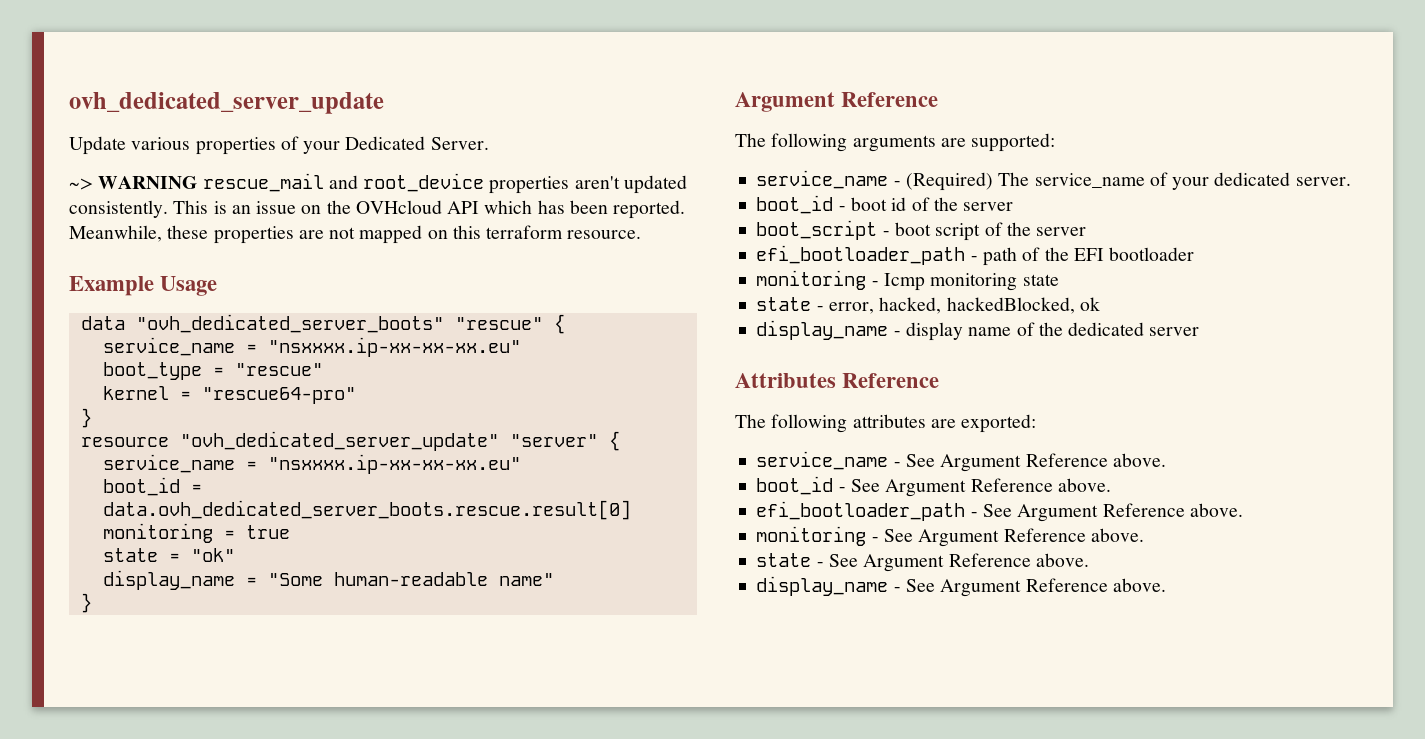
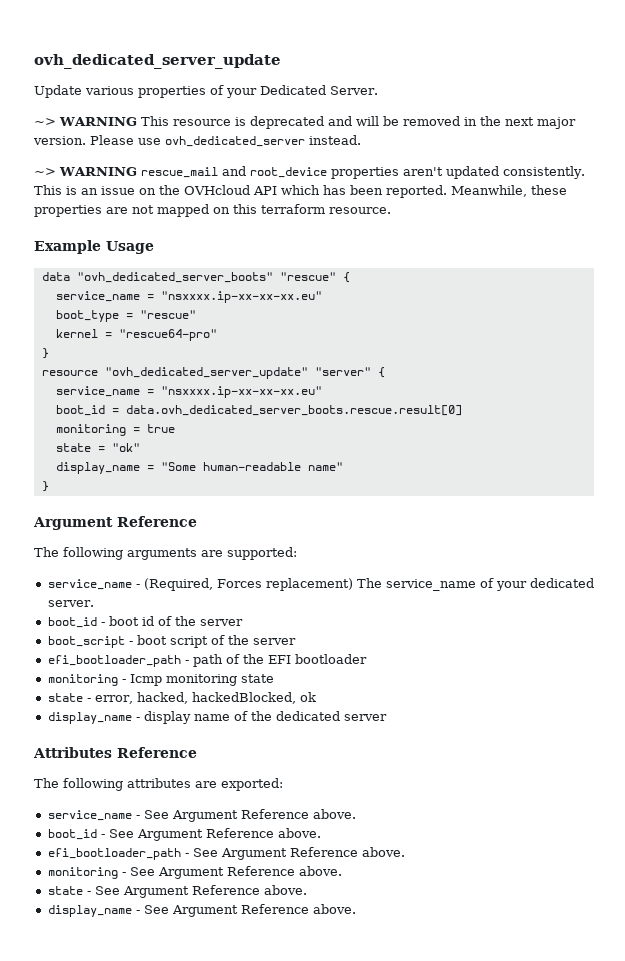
(489, 143) none -> [34,116,576,129] [33,135,361,147] // ~> WARNING This resource is deprecated and will be removed in the next major version. Please use ovh_dedicated_server instead.
[905,172,993,191] (Required) -> [143,578,353,591] (Required, Forces replacement)

